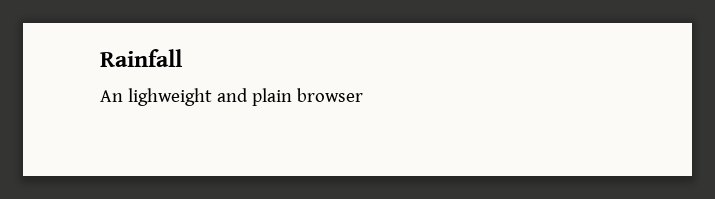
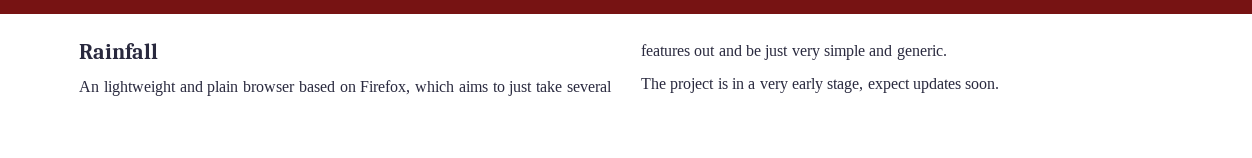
[127,88,212,106] lighweight -> [103,81,176,96] lightweight
(363, 95) none -> [298,80,612,96] [641,44,947,60] [641,78,1000,93] based on Firefox, which aims to just take several features out and be just very simple and generic. // The project is in a very early stage, expect updates soon.

